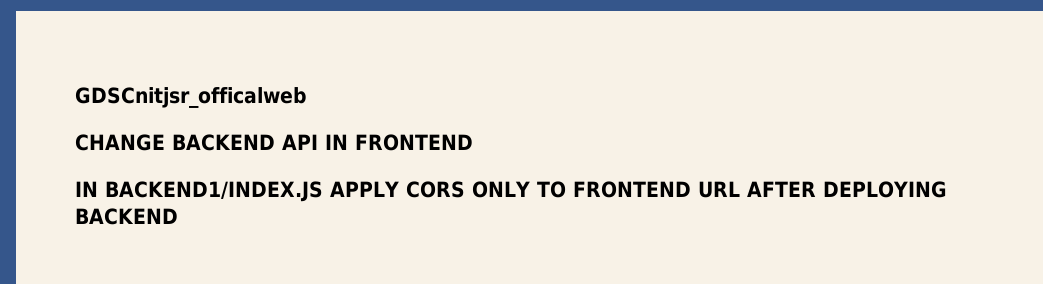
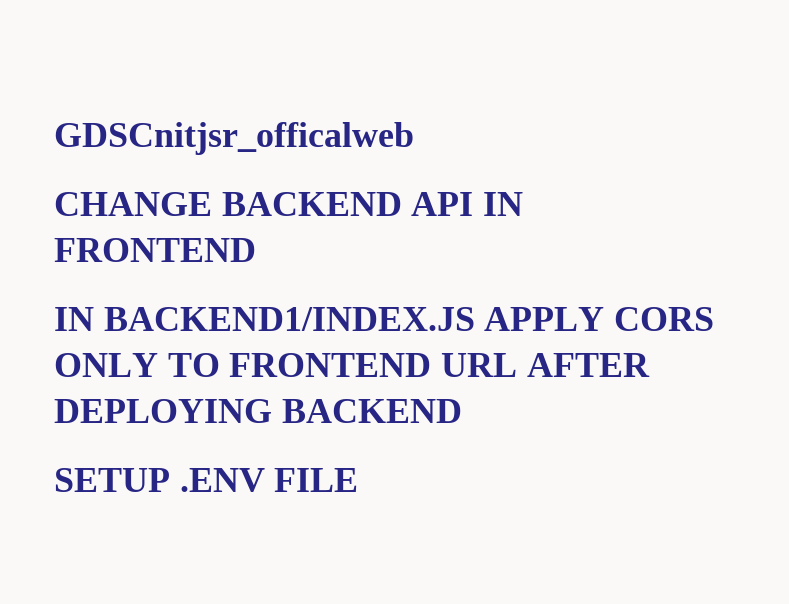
(178, 216) none -> [54,468,359,492] // SETUP .ENV FILE

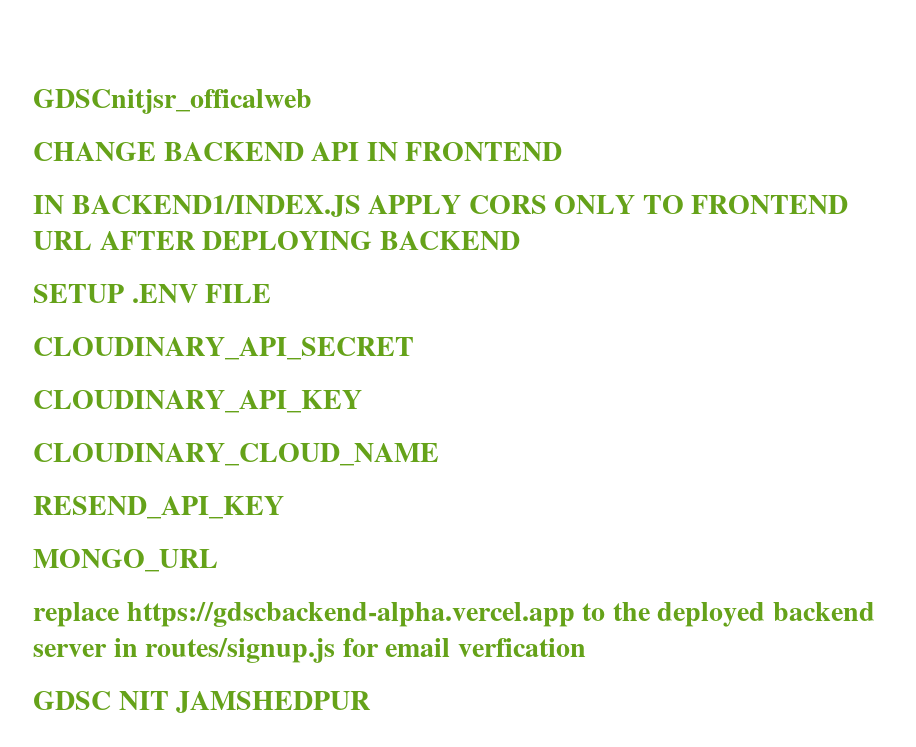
(359, 480) none -> [33,337,414,360] [33,390,362,413] [33,443,439,466] [33,496,284,519] [33,549,218,572] [33,602,875,627] [33,638,586,663] [33,691,372,713] // CLOUDINARY_API_SECRET // CLOUDINARY_API_KEY // CLOUDINARY_CLOUD_NAME // RESEND_API_KEY // MONGO_URL // replace https://gdscbackend-alpha.vercel.app to the deployed backend server in routes/signup.js for email verfication // GDSC NIT JAMSHEDPUR

